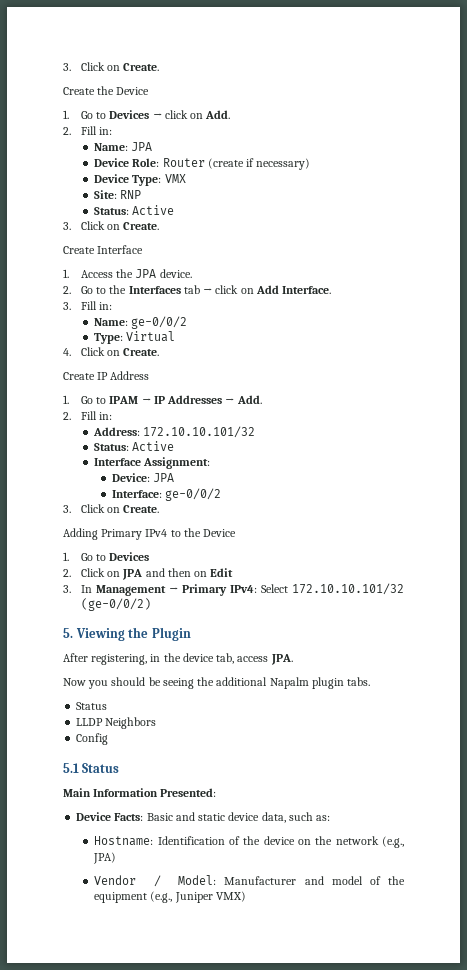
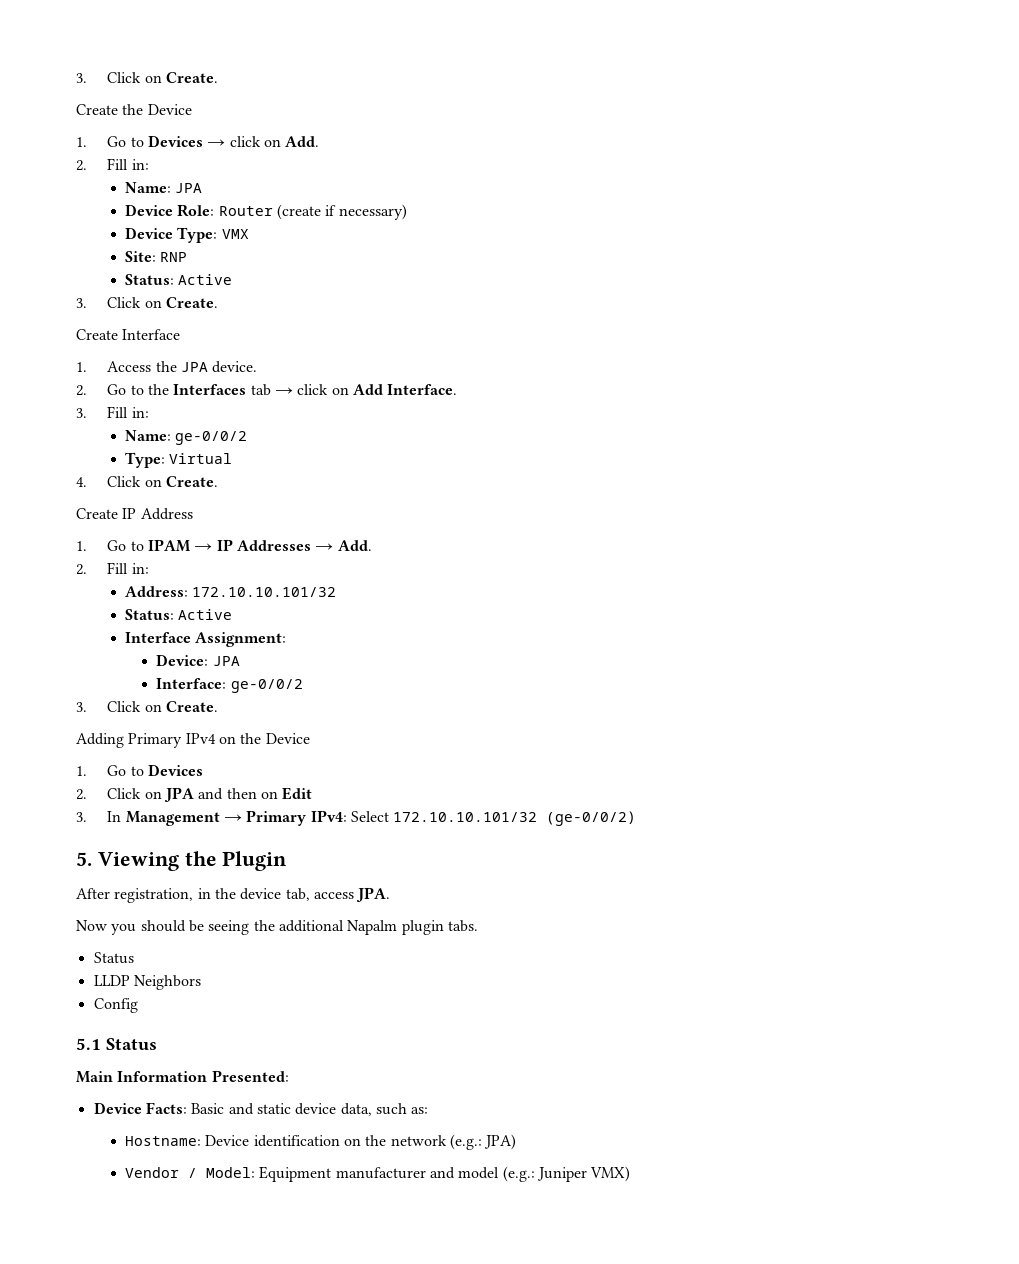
[170,530,181,537] to -> [218,736,236,744] on
[91,654,148,665] registering, -> [114,888,194,903] registration,
[157,836,295,845] Identification of the device -> [205,1135,340,1147] Device identification
[382,836,404,848] (e.g., -> [449,1134,482,1150] (e.g.:
[224,876,406,885] [94,891,173,903] Manufacturer and model of the equipment (e.g., -> [259,1166,535,1182] Equipment manufacturer and model (e.g.:

